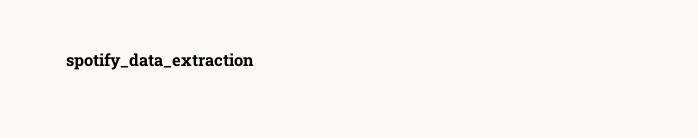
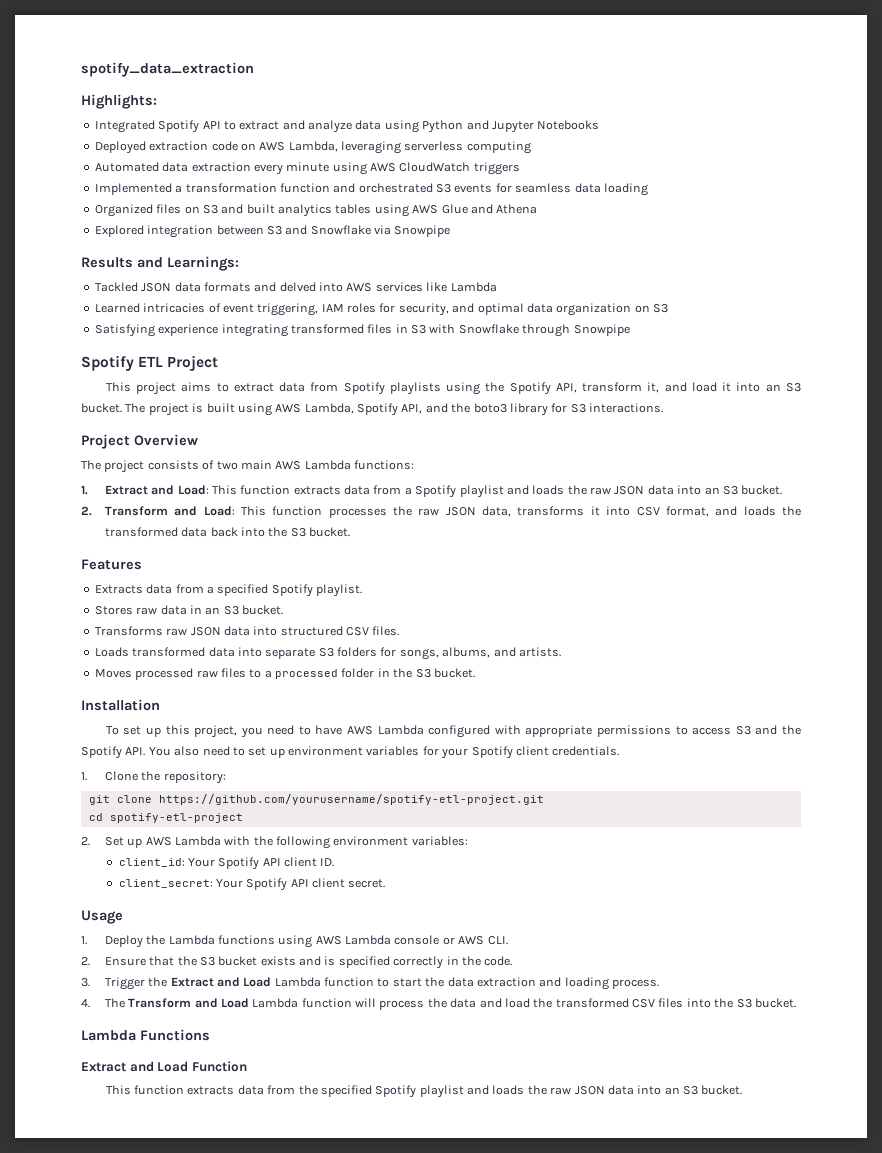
(254, 61) none -> [81,94,157,109] [94,120,600,133] [94,141,531,154] [94,162,520,175] [94,183,648,196] [94,204,538,217] [94,225,451,238] [81,256,239,271] [94,282,497,292] [94,303,668,316] [94,324,630,337] [81,355,219,371] [105,382,801,395] [81,403,663,416] [81,434,198,449] [81,460,414,473] [81,485,783,498] [81,506,801,518] [104,527,351,537] [81,559,142,570] [94,584,362,597] [94,605,283,615] [94,626,400,636] [94,647,561,660] [94,668,475,680] [81,699,160,711] [105,725,801,738] [81,746,620,759] [81,771,226,784] [88,794,544,805] [88,813,243,823] [81,836,468,849] [118,857,335,870] [118,878,386,891] [81,910,123,924] [81,935,508,948] [81,956,513,969] [81,977,660,990] [81,998,796,1010] [81,1029,210,1041] [81,1061,247,1072] [105,1085,743,1098] // Highlights: // Integrated Spotify API to extract and analyze data using Python and Jupyter Notebooks // Deployed extraction code on AWS Lambda, leveraging serverless computing // Automated data extraction every minute using AWS CloudWatch triggers // Implemented a transformation function and orchestrated S3 events for seamless data loading // Organized files on S3 and built analytics tables using AWS Glue and Athena // Explored integration between S3 and Snowflake via Snowpipe // Results and Learnings: // Tackled JSON data formats and delved into AWS services like Lambda // Learned intricacies of event triggering, IAM roles for security, and optimal data organization on S3 // Satisfying experience integrating transformed files in S3 with Snowflake through Snowpipe // Spotify ETL Project // This project aims to extract data from Spotify playlists using the Spotify API, transform it, and load it into an S3 bucket. The project is built using AWS Lambda, Spotify API, and the boto3 library for S3 interactions. // Project Overview // The project consists of two main AWS Lambda functions: // 1. Extract and Load: This function extracts data from a Spotify playlist and loads the raw JSON data into an S3 bucket. // 2. Transform and Load: This function processes the raw JSON data, transforms it into CSV format, and loads the transformed data back into the S3 bucket. // Features // Extracts data from a specified Spotify playlist. // Stores raw data in an S3 bucket. // Transforms raw JSON data into structured CSV files. // Loads transformed data into separate S3 folders for songs, albums, and artists. // Moves processed raw files to a processed folder in the S3 bucket. // Installation // To set up this project, you need to have AWS Lambda configured with appropriate permissions to access S3 and the Spotify API. You also need to set up environment variables for your Spotify client credentials. // 1. Clone the repository: // git clone https://github.com/yourusername/spotify-etl-project.git // cd spotify-etl-project // 2. Set up AWS Lambda with the following environment variables: // client_id: Your Spotify API client ID. // client_secret: Your Spotify API client secret. // Usage // 1. Deploy the Lambda functions using AWS Lambda console or AWS CLI. // 2. Ensure that the S3 bucket exists and is specified correctly in the code. // 3. Trigger the Extract and Load Lambda function to start the data extraction and loading process. // 4. The Transform and Load Lambda function will process the data and load the transformed CSV files into the S3 bucket. // Lambda Functions // Extract and Load Function // This function extracts data from the specified Spotify playlist and loads the raw JSON data into an S3 bucket.

